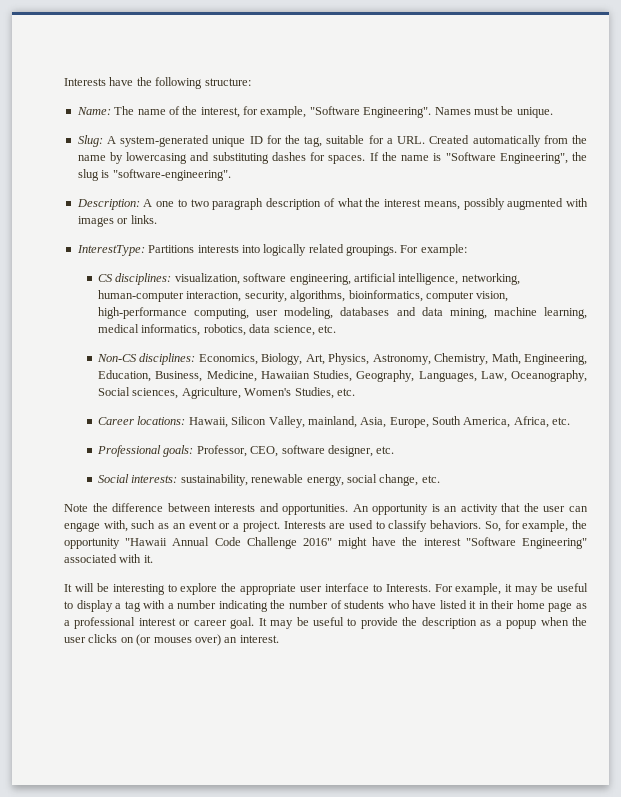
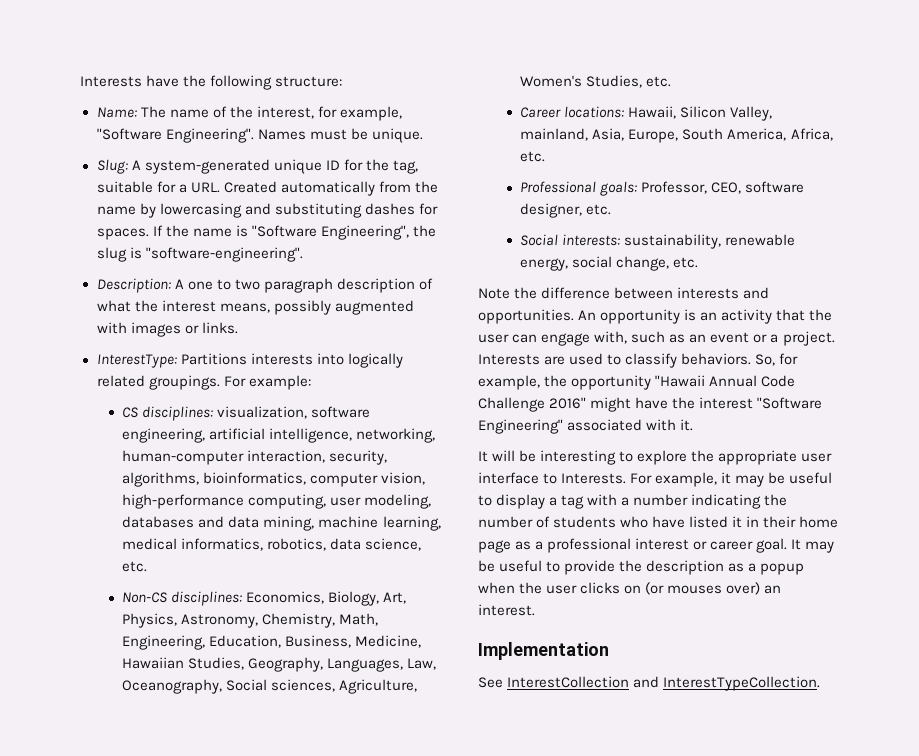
(279, 639) none -> [478,642,609,660] [478,676,821,691] // Implementation // See InterestCollection and InterestTypeCollection.

